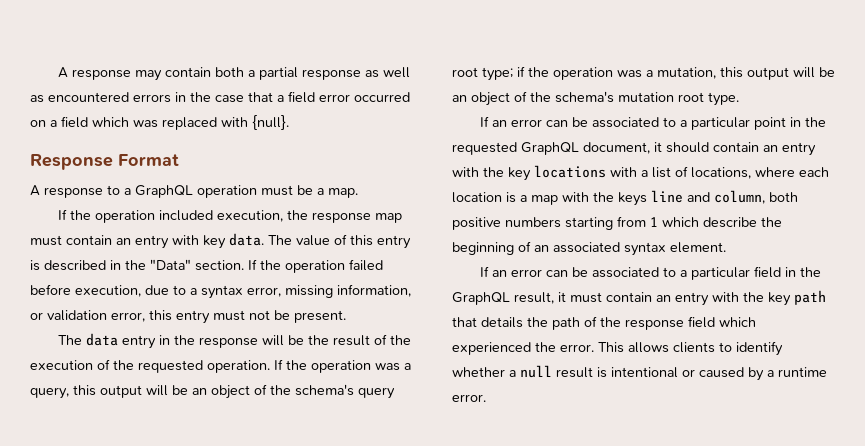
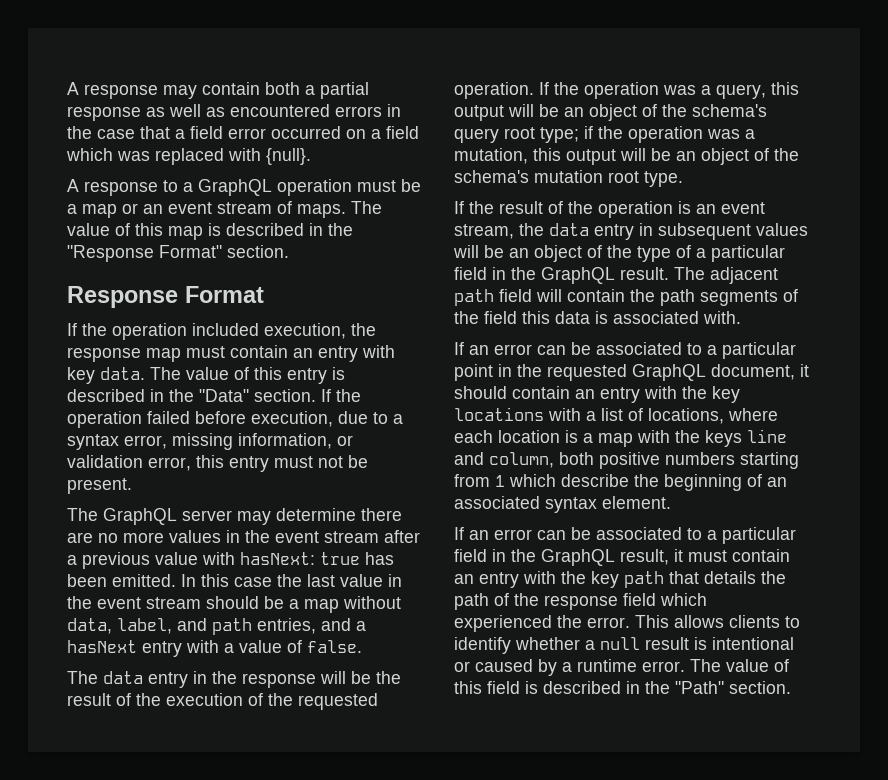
[30,154,179,170] // Response Format -> (311, 156) none
[328,188,358,198] map. -> [82,201,382,218] [67,223,353,240] [67,245,289,262] [67,286,264,308] map or an event stream of maps. The value of this map is described in the "Response Format" section. // Response Format
(346, 316) none -> [67,508,402,525] [67,530,420,543] [67,552,394,569] [67,574,402,587] [67,596,401,613] [67,618,366,635] [67,640,362,657] // The GraphQL server may determine there are no more values in the event stream after a previous value with hasNext: true has been emitted. In this case the last value in the event stream should be a map without data, label, and path entries, and a hasNext entry with a value of false.
(739, 99) none -> [454,201,765,218] [454,223,808,240] [453,245,785,262] [454,267,778,284] [454,289,798,306] [454,311,741,324] // If the result of the operation is an event stream, the data entry in subsequent values will be an object of the type of a particular field in the GraphQL result. The adjacent path field will contain the path segments of the field this data is associated with.
(486, 398) none -> [690,659,789,672] [454,681,791,694] The value of this field is described in the "Path" section.

